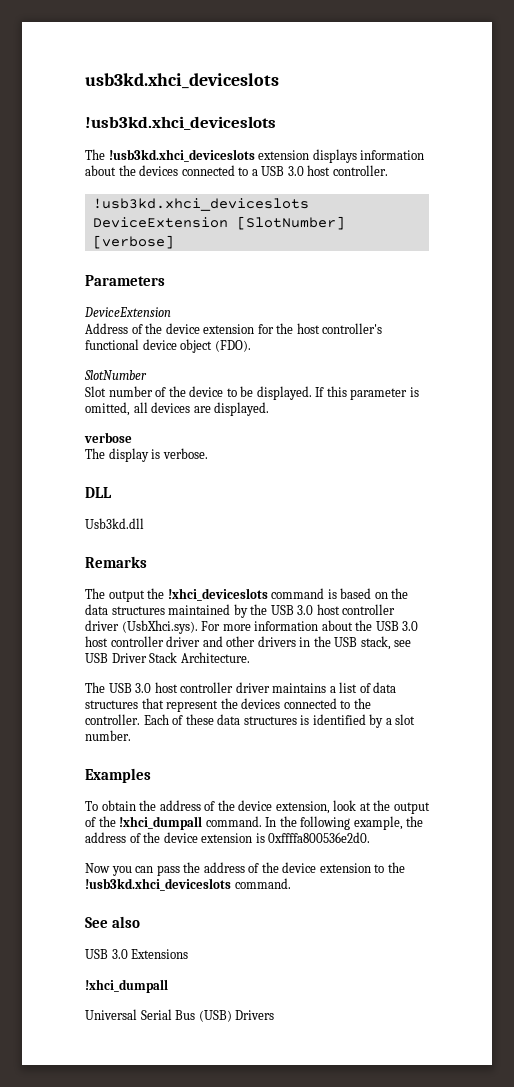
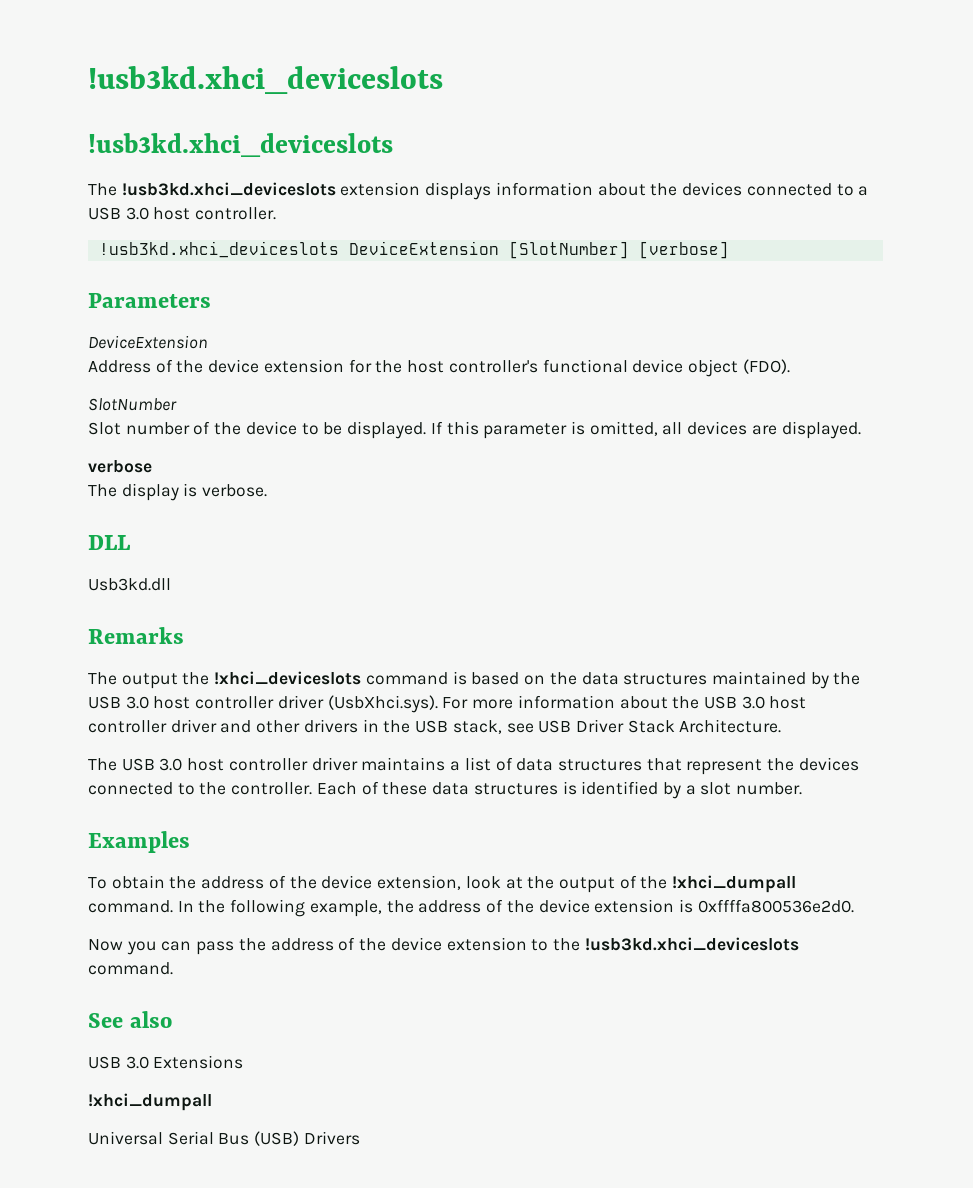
[85,73,279,89] usb3kd.xhci_deviceslots -> [88,66,443,94] !usb3kd.xhci_deviceslots

